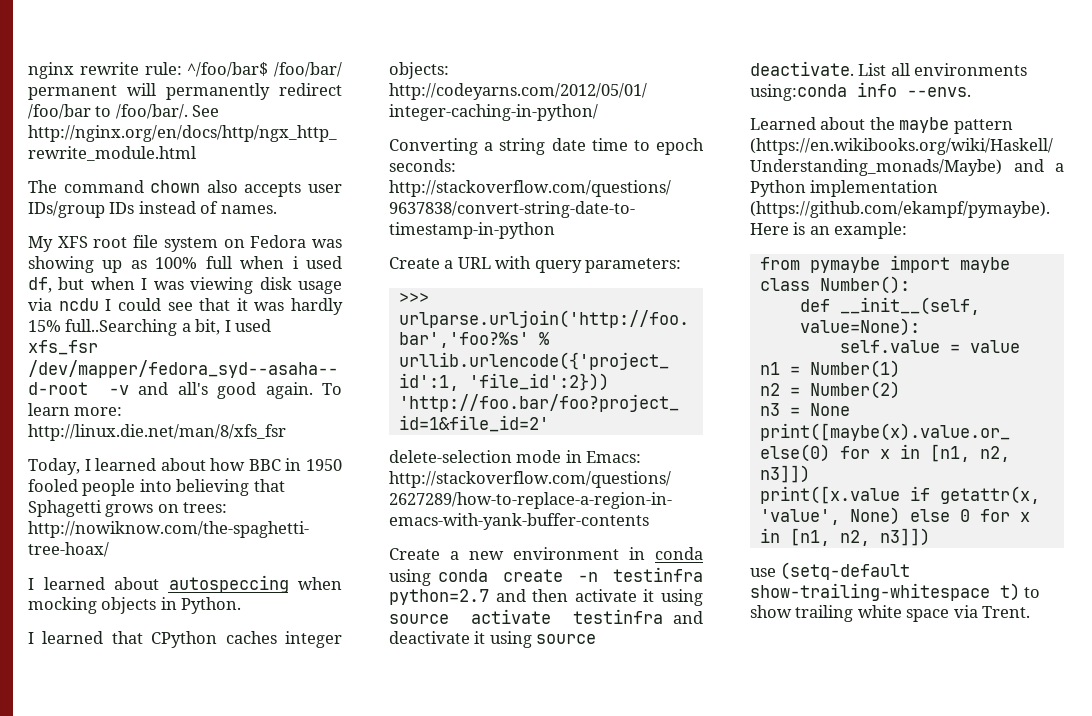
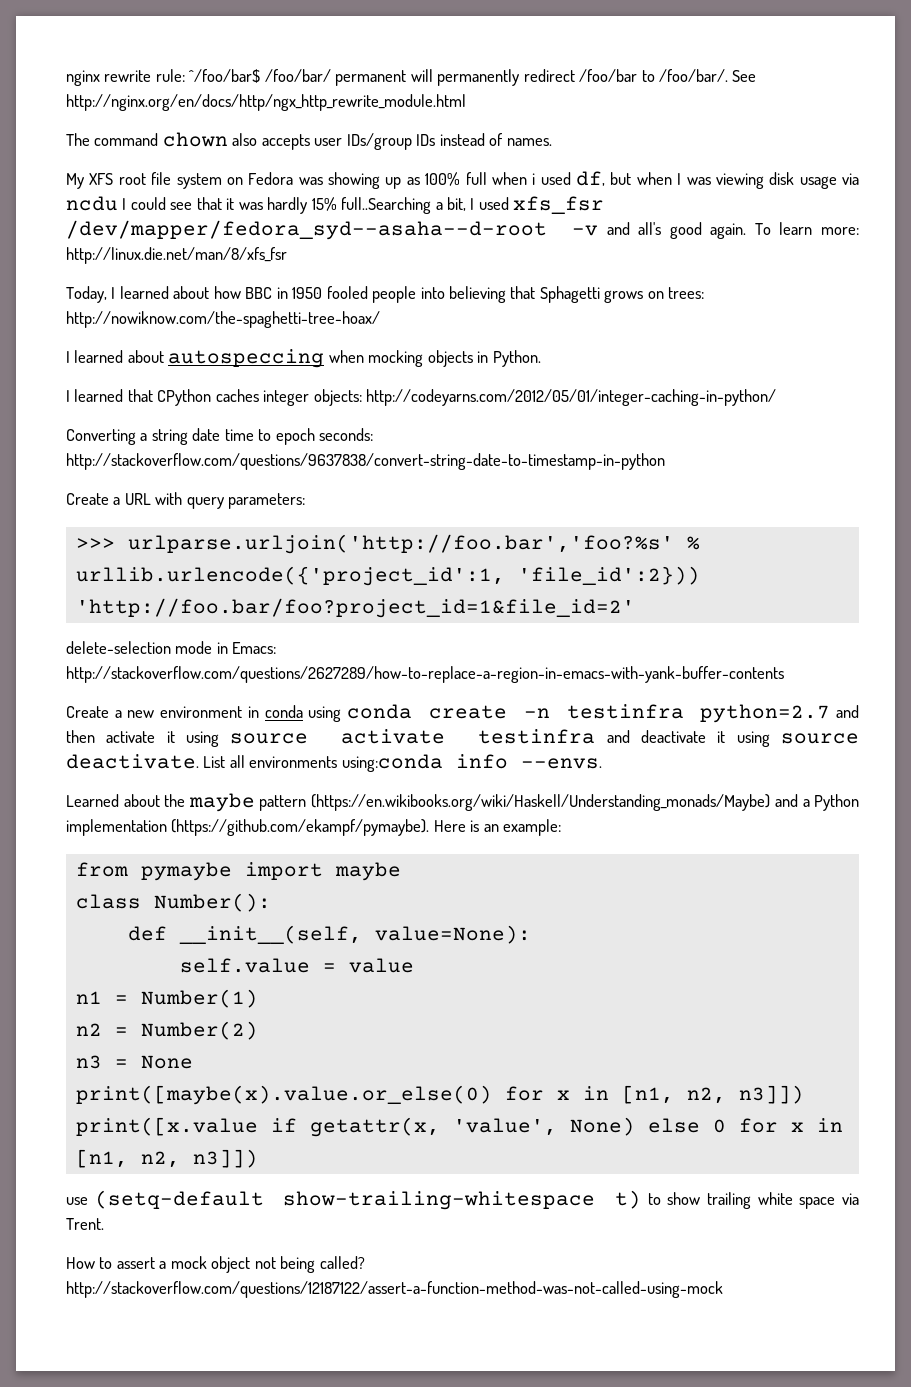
(1031, 612) none -> [66,1256,365,1273] [66,1281,723,1298] // How to assert a mock object not being called? http://stackoverflow.com/questions/12187122/assert-a-function-method-was-not-called-using-mock

